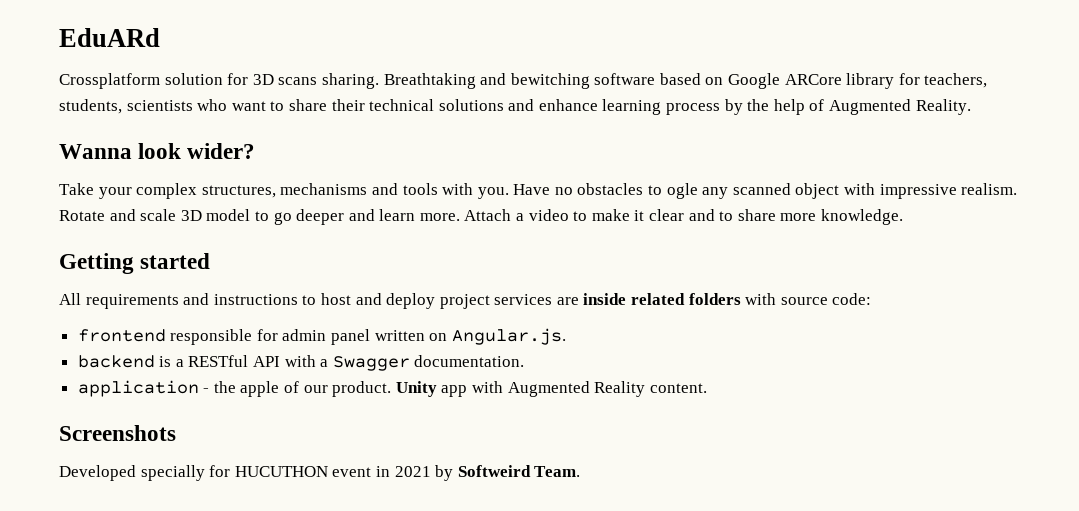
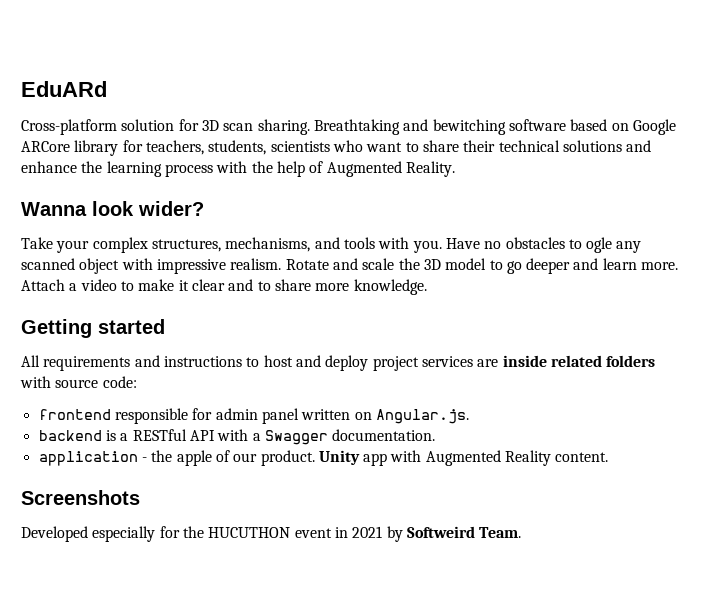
[59,73,160,89] Crossplatform -> [21,119,117,135] Cross-platform
[278,77,318,85] scans -> [223,123,254,131] scan
(598, 105) none -> [81,161,103,173] the
[724,99,743,115] by -> [216,161,248,173] with
[280,183,368,195] mechanisms -> [225,237,311,252] mechanisms,
(177, 215) none -> [398,258,420,270] the
[140,465,231,481] specially for -> [92,526,204,542] especially for the

